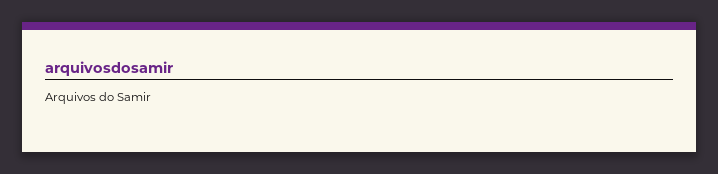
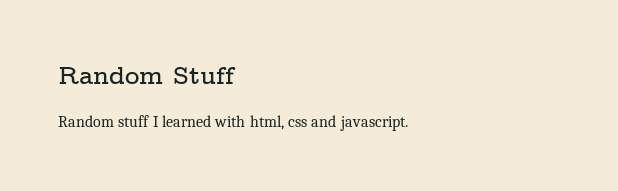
[45,61,173,76] [45,92,152,104] arquivosdosamir // Arquivos do Samir -> [58,67,236,84] [58,115,408,131] Random Stuff // Random stuff I learned with html, css and javascript.

